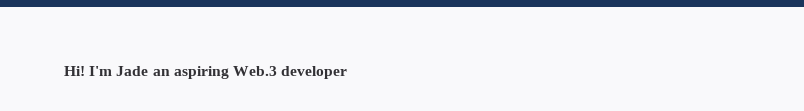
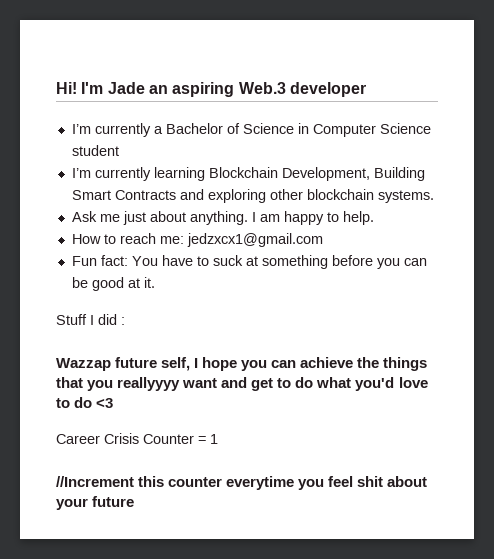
(348, 72) none -> [71,123,431,137] [71,145,119,156] [71,167,425,181] [71,189,434,203] [71,211,374,225] [71,233,323,247] [71,255,427,269] [71,277,155,291] [56,314,125,325] [56,357,428,371] [56,377,428,391] [56,397,114,408] [56,433,218,444] [56,476,428,490] [56,496,135,510] // I’m currently a Bachelor of Science in Computer Science student // I’m currently learning Blockchain Development, Building Smart Contracts and exploring other blockchain systems. // Ask me just about anything. I am happy to help. // How to reach me: jedzxcx1@gmail.com // Fun fact: You have to suck at something before you can be good at it. // Stuff I did : // Wazzap future self, I hope you can achieve the things that you reallyyyy want and get to do what you'd love to do <3 // Career Crisis Counter = 1 // //Increment this counter everytime you feel shit about your future

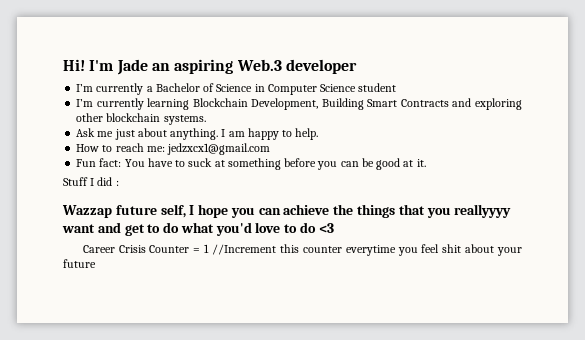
(218, 439) // -> (210, 248) none

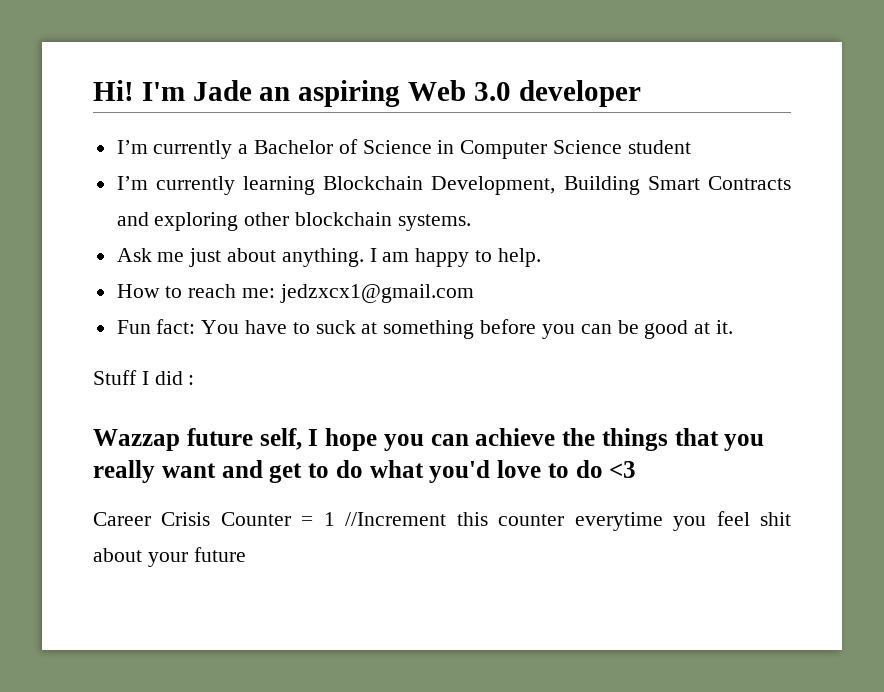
[236,59,282,71] Web.3 -> [408,80,511,101] Web 3.0
[454,204,512,218] reallyyyy -> [93,460,155,483] really

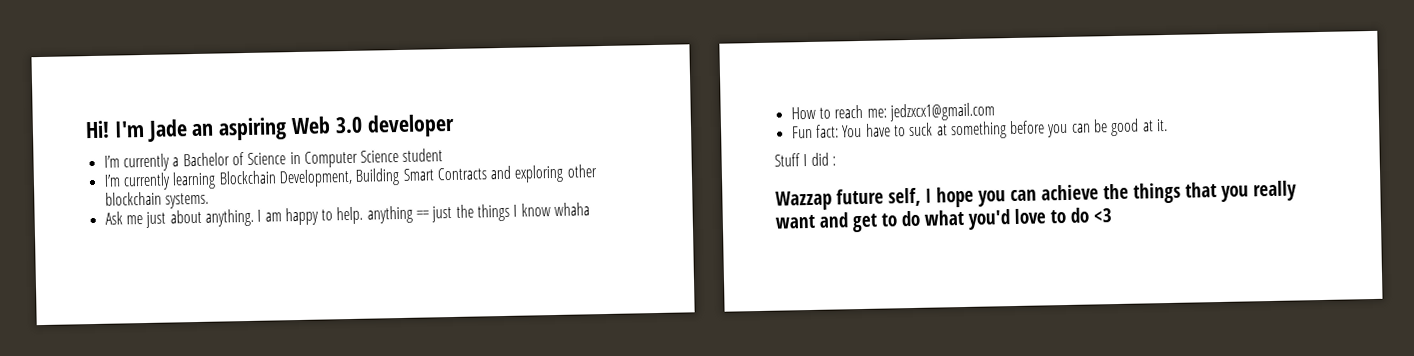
(541, 257) none -> [366,202,591,224] anything == just the things I know whaha
[93,511,791,531] [93,547,246,567] // Career Crisis Counter = 1 //Increment this counter everytime you feel shit about your future -> (1112, 215) none

